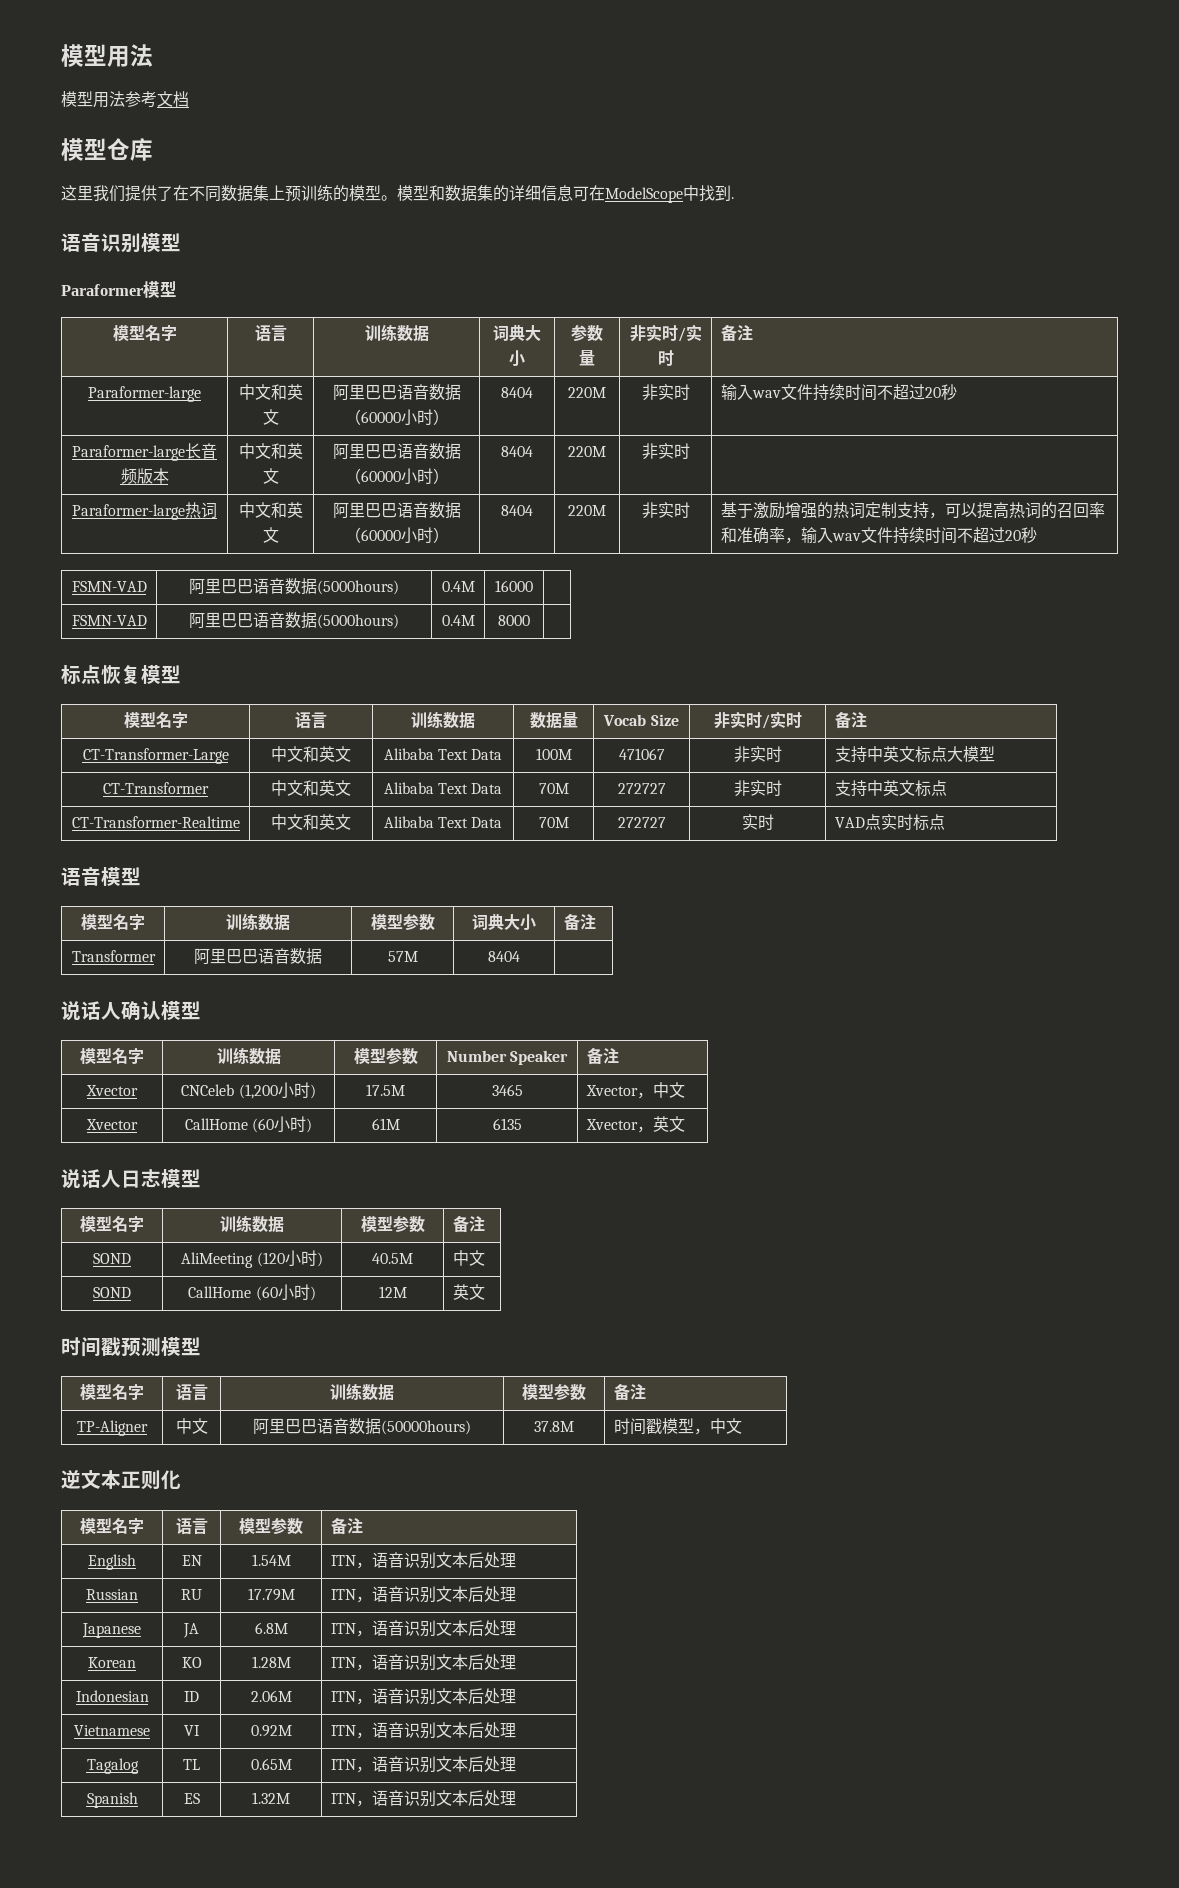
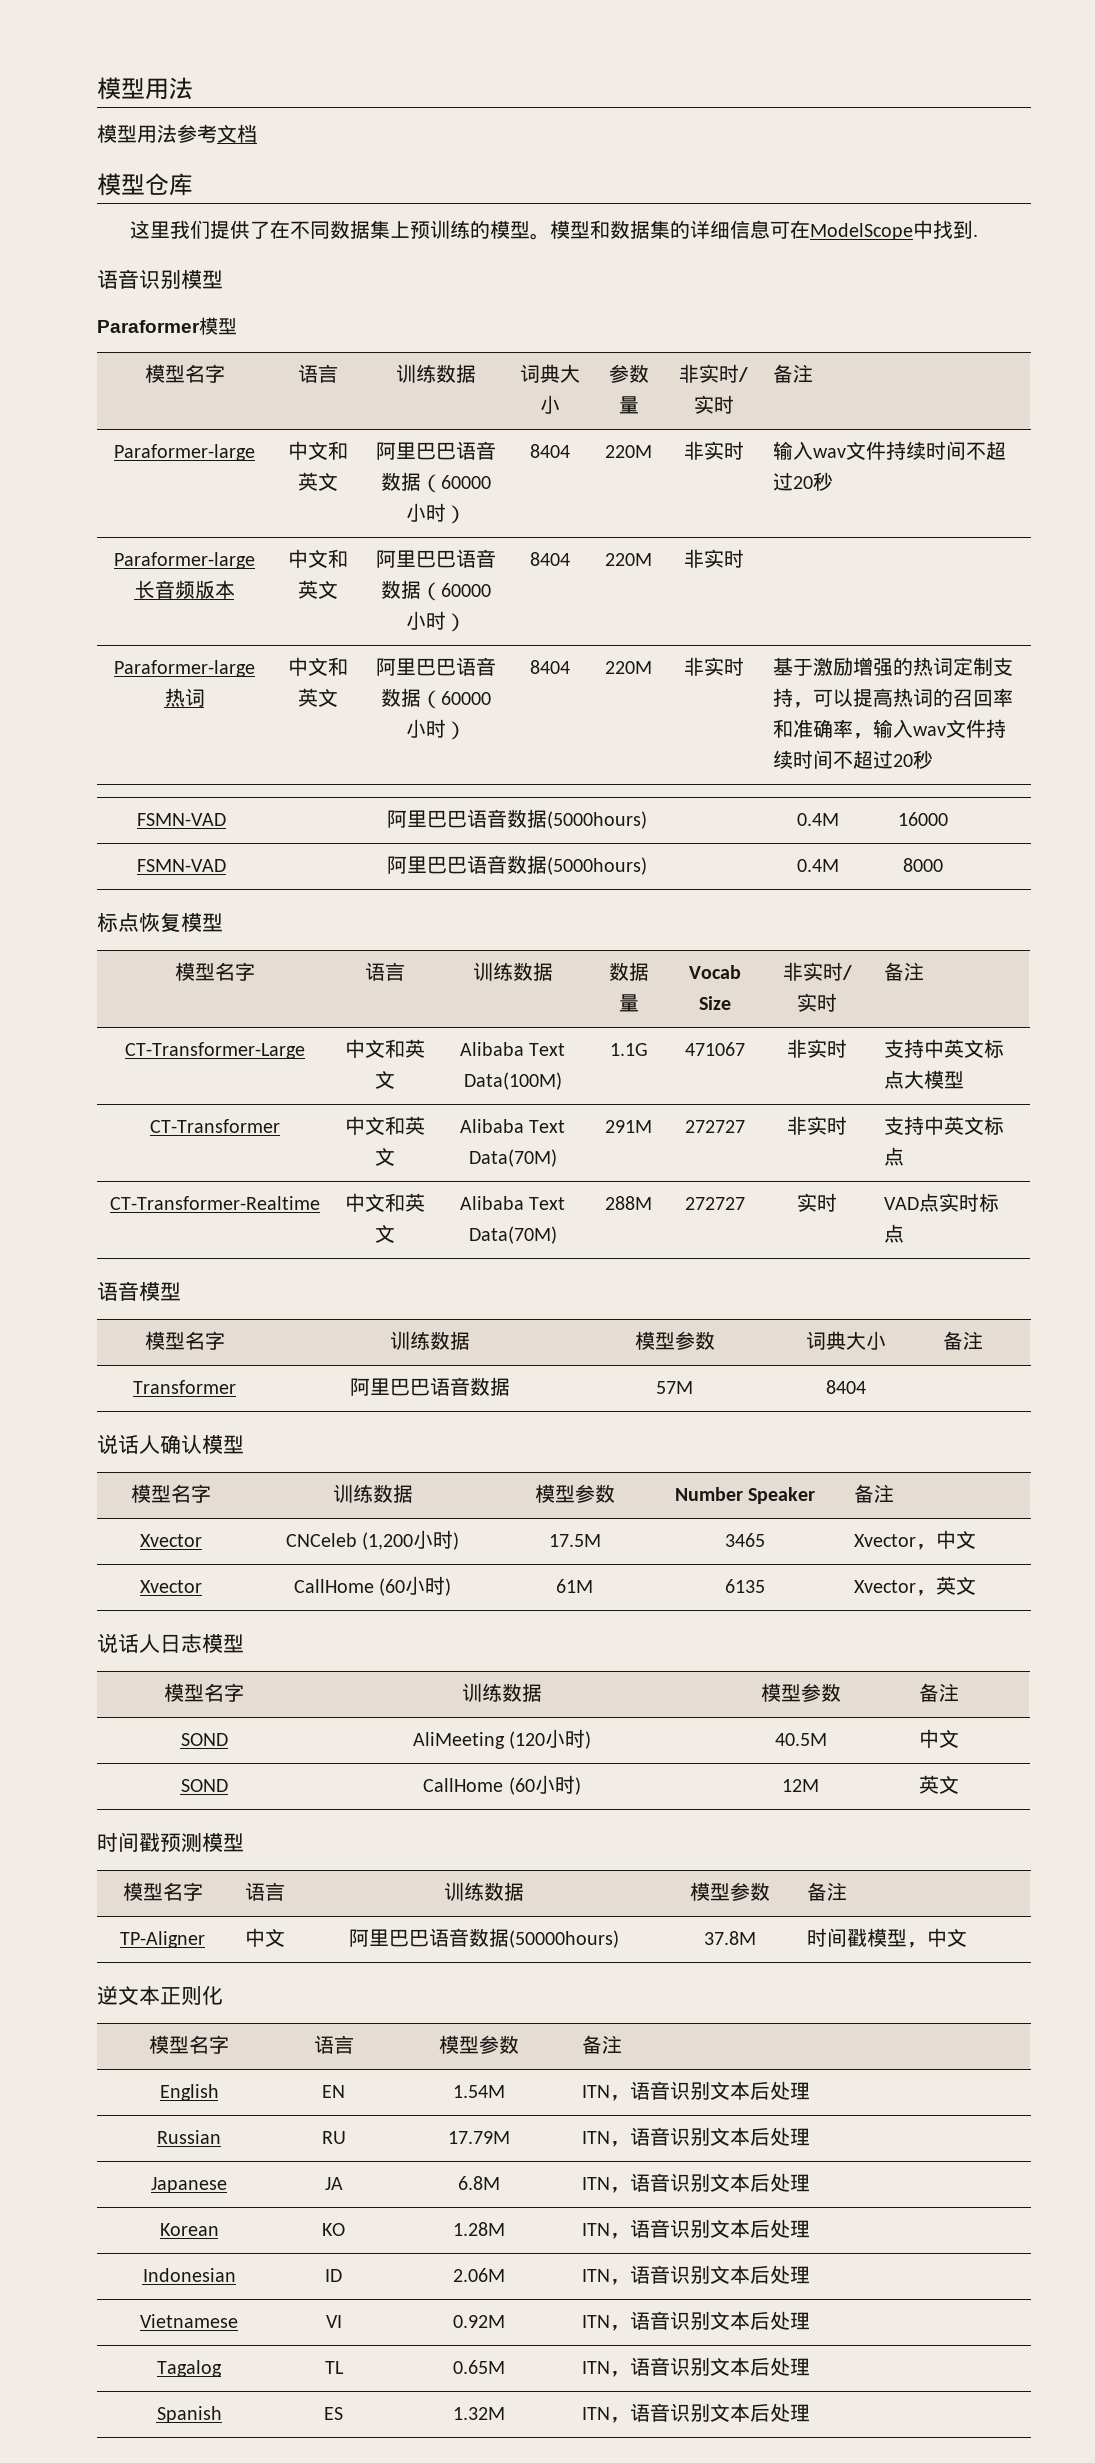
[471,749,503,760] [535,748,572,760] Data | 100M -> [463,1072,562,1090] [609,1043,648,1056] Data(100M) | 1.1G
[471,783,503,794] [538,783,569,794] Data | 70M -> [468,1149,557,1167] [605,1120,652,1133] Data(70M) | 291M
[471,817,503,828] [538,817,569,828] Data | 70M -> [468,1226,557,1244] [605,1196,652,1210] Data(70M) | 288M

